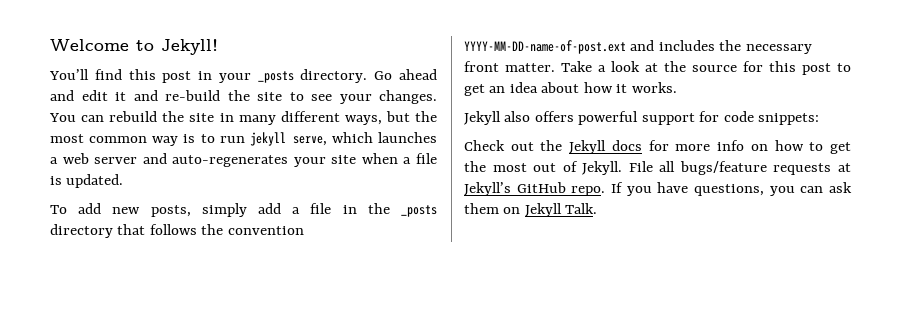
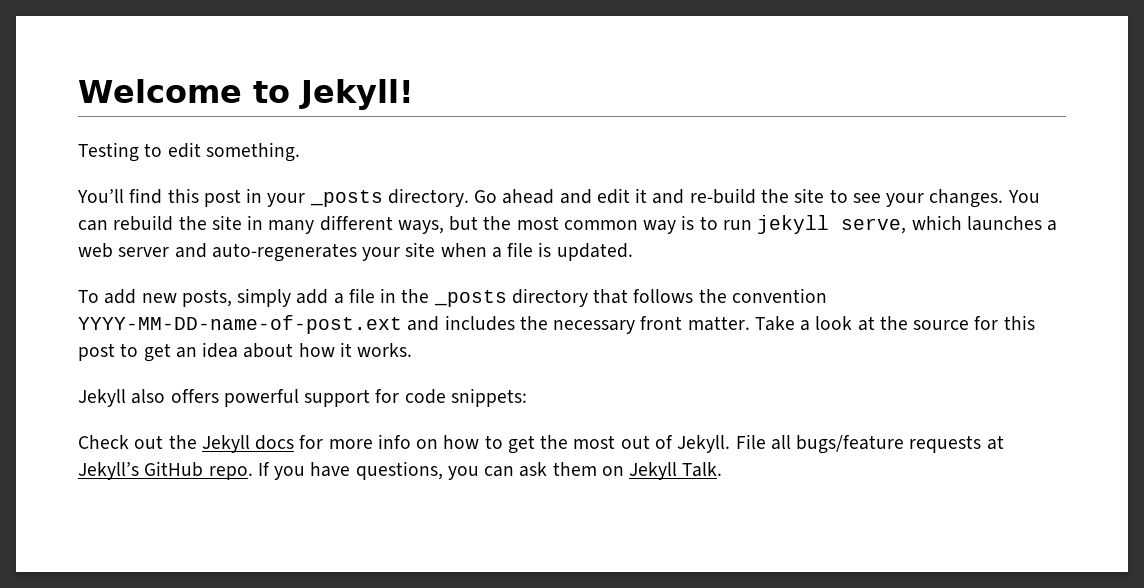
(218, 47) none -> [78,142,300,162] // Testing to edit something.

